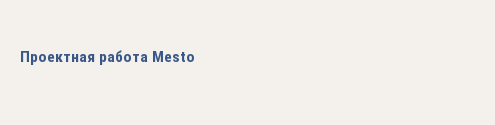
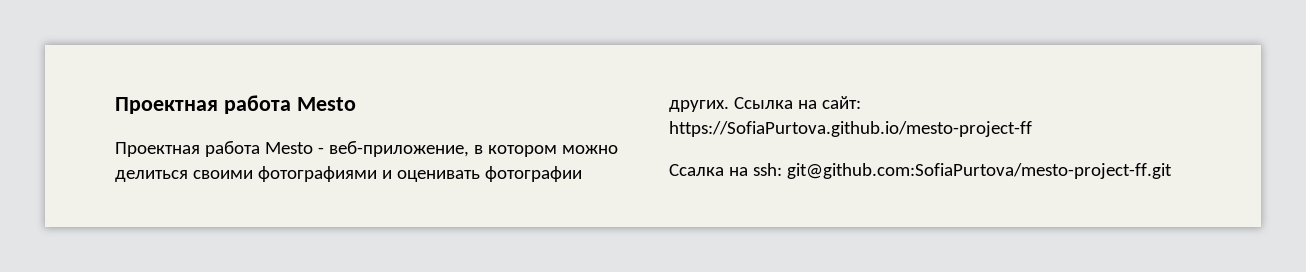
[20,50,196,65] Проектная работа Mesto -> [115,95,356,114] [115,141,618,157] [115,166,582,182] [669,96,861,112] [669,121,1032,137] [669,163,1172,179] Проектная работа Mesto // Проектная работа Mesto - веб-приложение, в котором можно делиться своими фотографиями и оценивать фотографии других. Ссылка на сайт: https://SofiaPurtova.github.io/mesto-project-ff // Ссалка на ssh: git@github.com:SofiaPurtova/mesto-project-ff.git

